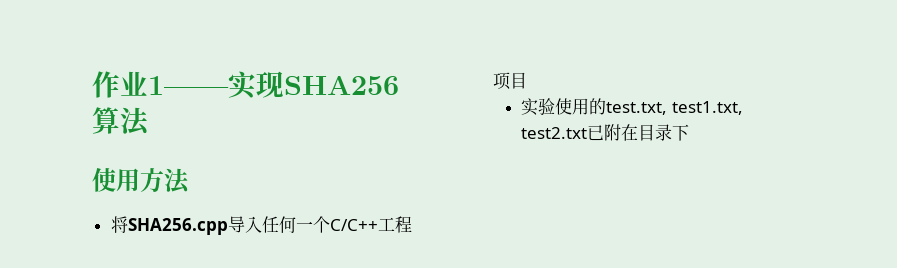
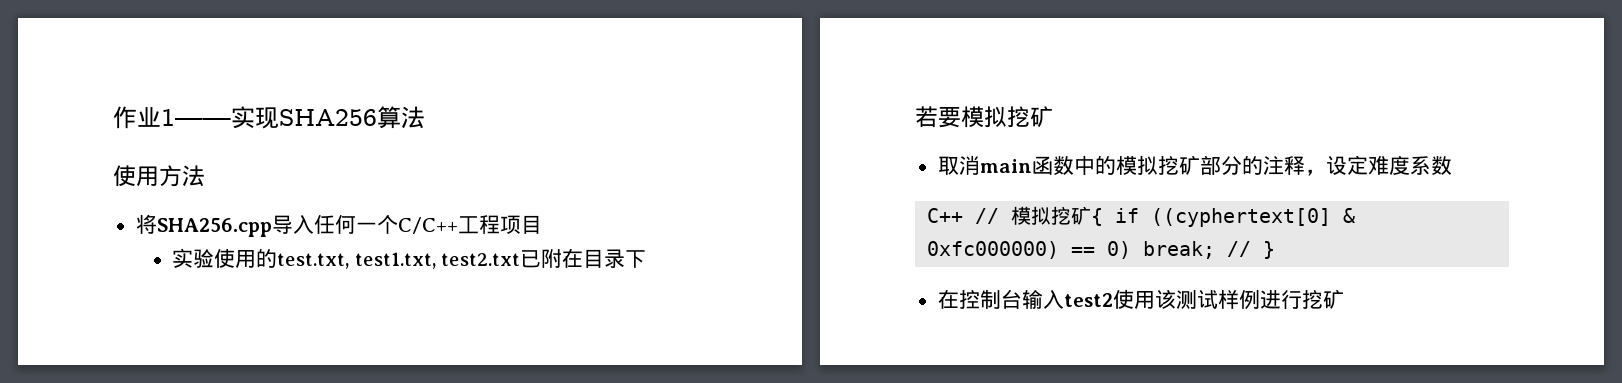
(689, 132) none -> [915,106,1053,128] [937,155,1452,176] [927,206,1356,227] [927,241,1276,259] [937,289,1344,310] // 若要模拟挖矿 // 取消main函数中的模拟挖矿部分的注释，设定难度系数 // C++ // 模拟挖矿{ if ((cyphertext[0] & 0xfc000000) == 0) break; // } // 在控制台输入test2使用该测试样例进行挖矿

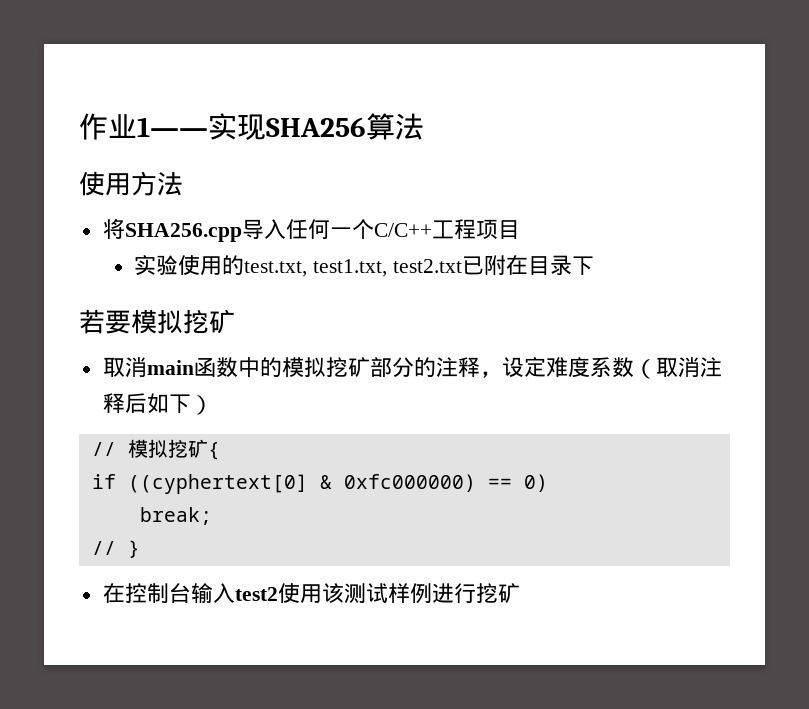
[927,208,964,223] // C++ -> [633,357,722,379] [102,393,213,415] （取消注释后如下） //
(1104, 217) none -> (220, 451) //
(1132, 250) none -> (548, 483) //
(1216, 250) none -> (212, 516) //

